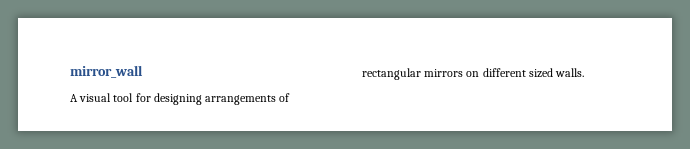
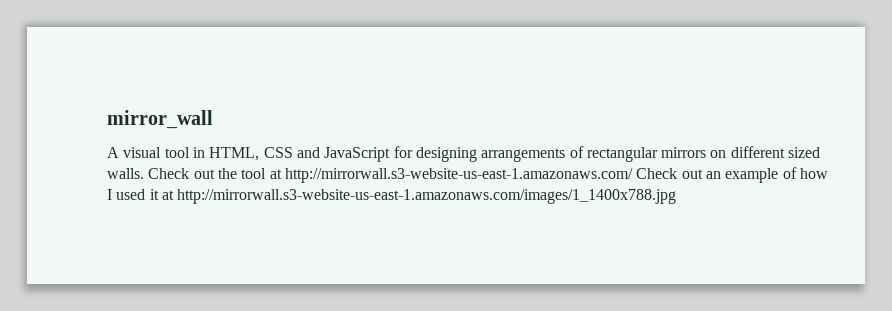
(134, 97) none -> [192,147,391,162] in HTML, CSS and JavaScript
(585, 72) none -> [148,167,828,183] [107,189,677,204] Check out the tool at http://mirrorwall.s3-website-us-east-1.amazonaws.com/ Check out an example of how I used it at http://mirrorwall.s3-website-us-east-1.amazonaws.com/images/1_1400x788.jpg

